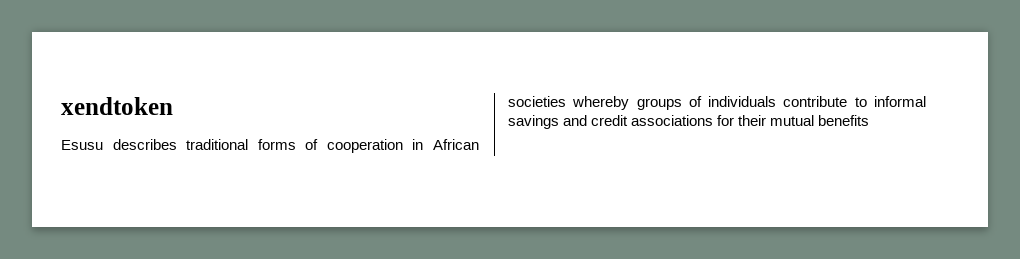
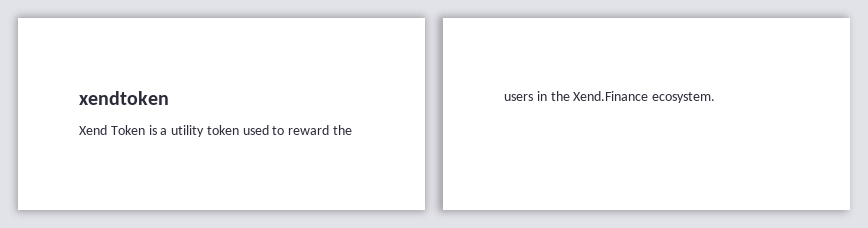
[61,139,479,153] [508,96,926,110] [508,115,870,129] Esusu describes traditional forms of cooperation in African societies whereby groups of individuals contribute to informal savings and credit associations for their mutual benefits -> [79,125,353,137] [504,91,716,103] Xend Token is a utility token used to reward the users in the Xend.Finance ecosystem.

